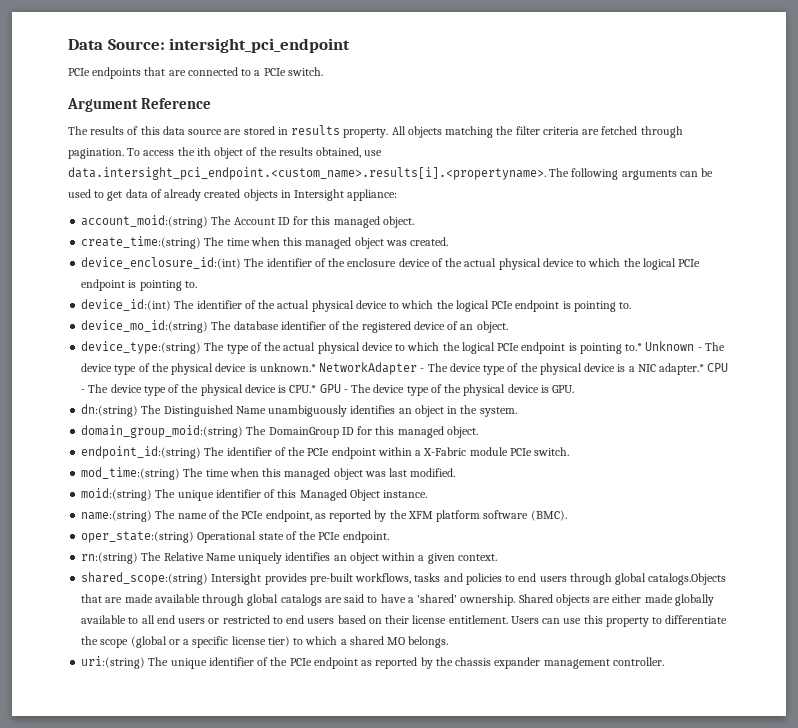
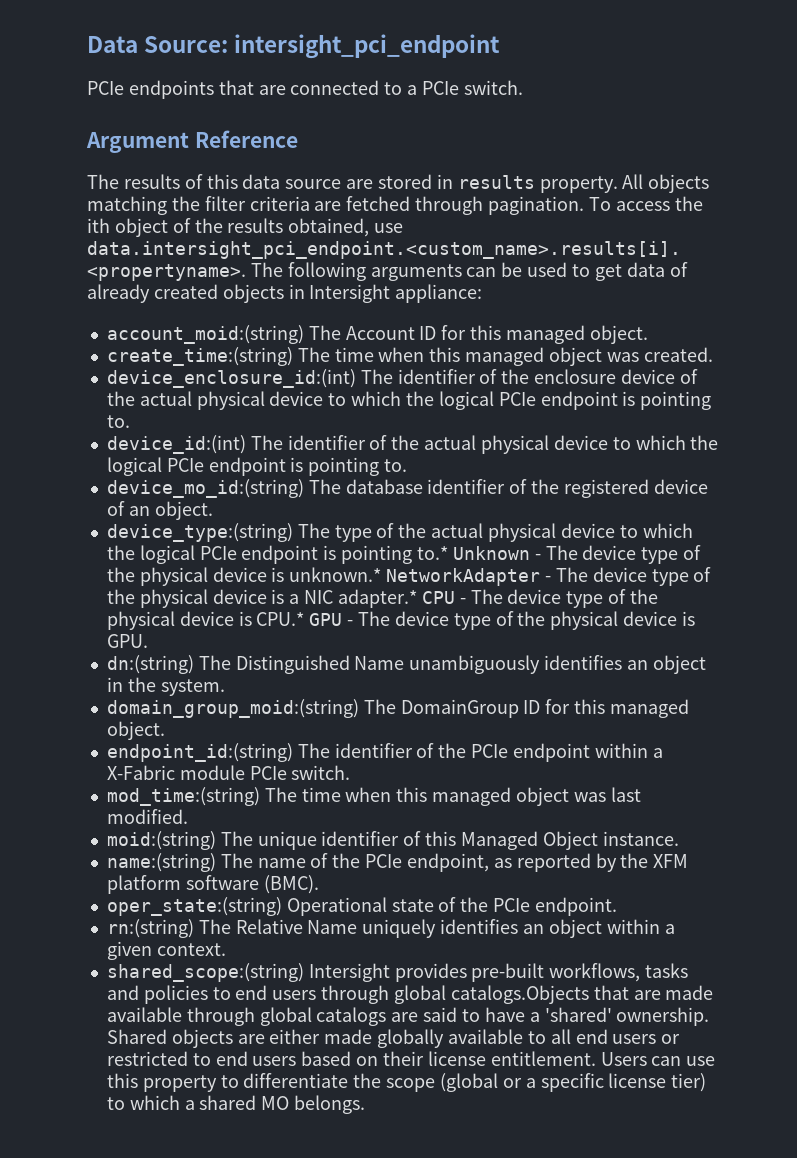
[81,656,664,669] // uri:(string) The unique identifier of the PCIe endpoint as reported by the chassis expander management controller. -> (366, 1104) none

